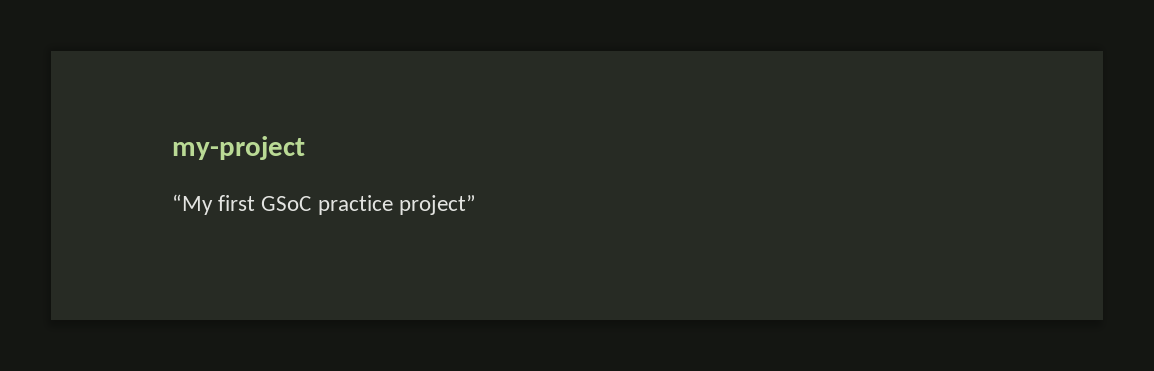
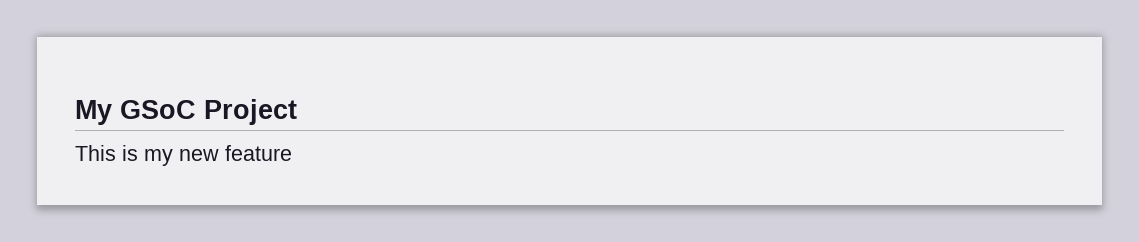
[172,136,305,160] [172,194,476,215] my-project // “My first GSoC practice project” -> [75,99,297,125] [75,145,292,166] My GSoC Project // This is my new feature

